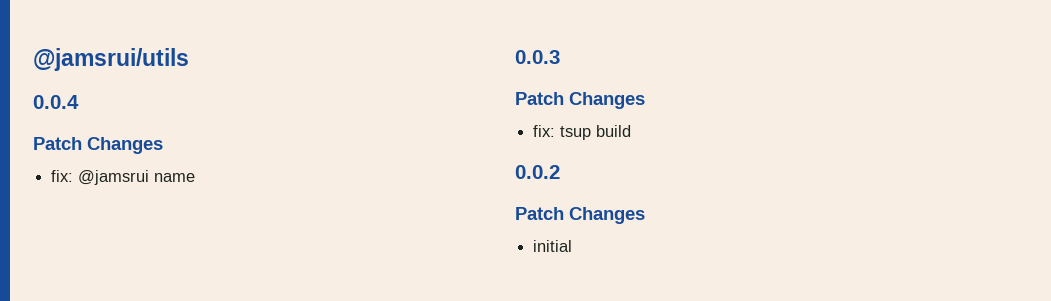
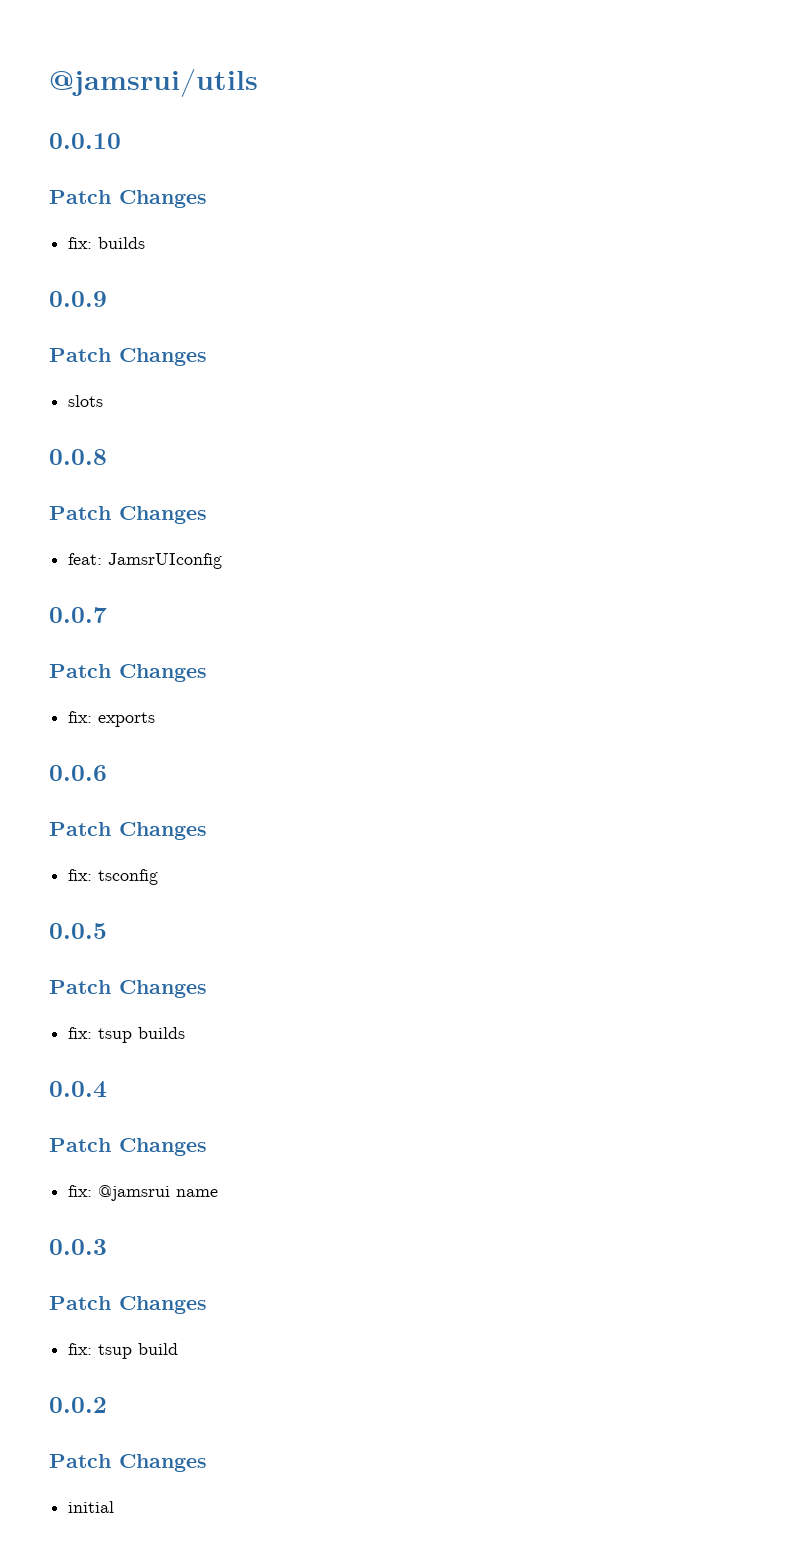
(189, 59) none -> [49,133,121,149] [49,190,207,208] [68,237,146,249] [49,291,107,307] [49,348,207,366] [68,395,104,407] [49,449,107,465] [49,506,207,524] [68,553,223,569] [49,607,107,623] [49,664,207,682] [68,711,156,727] [49,765,107,781] [49,822,207,840] [68,869,159,885] [49,923,107,939] [49,980,207,998] [68,1027,186,1043] // 0.0.10 // Patch Changes // fix: builds // 0.0.9 // Patch Changes // slots // 0.0.8 // Patch Changes // feat: JamsrUIconfig // 0.0.7 // Patch Changes // fix: exports // 0.0.6 // Patch Changes // fix: tsconfig // 0.0.5 // Patch Changes // fix: tsup builds

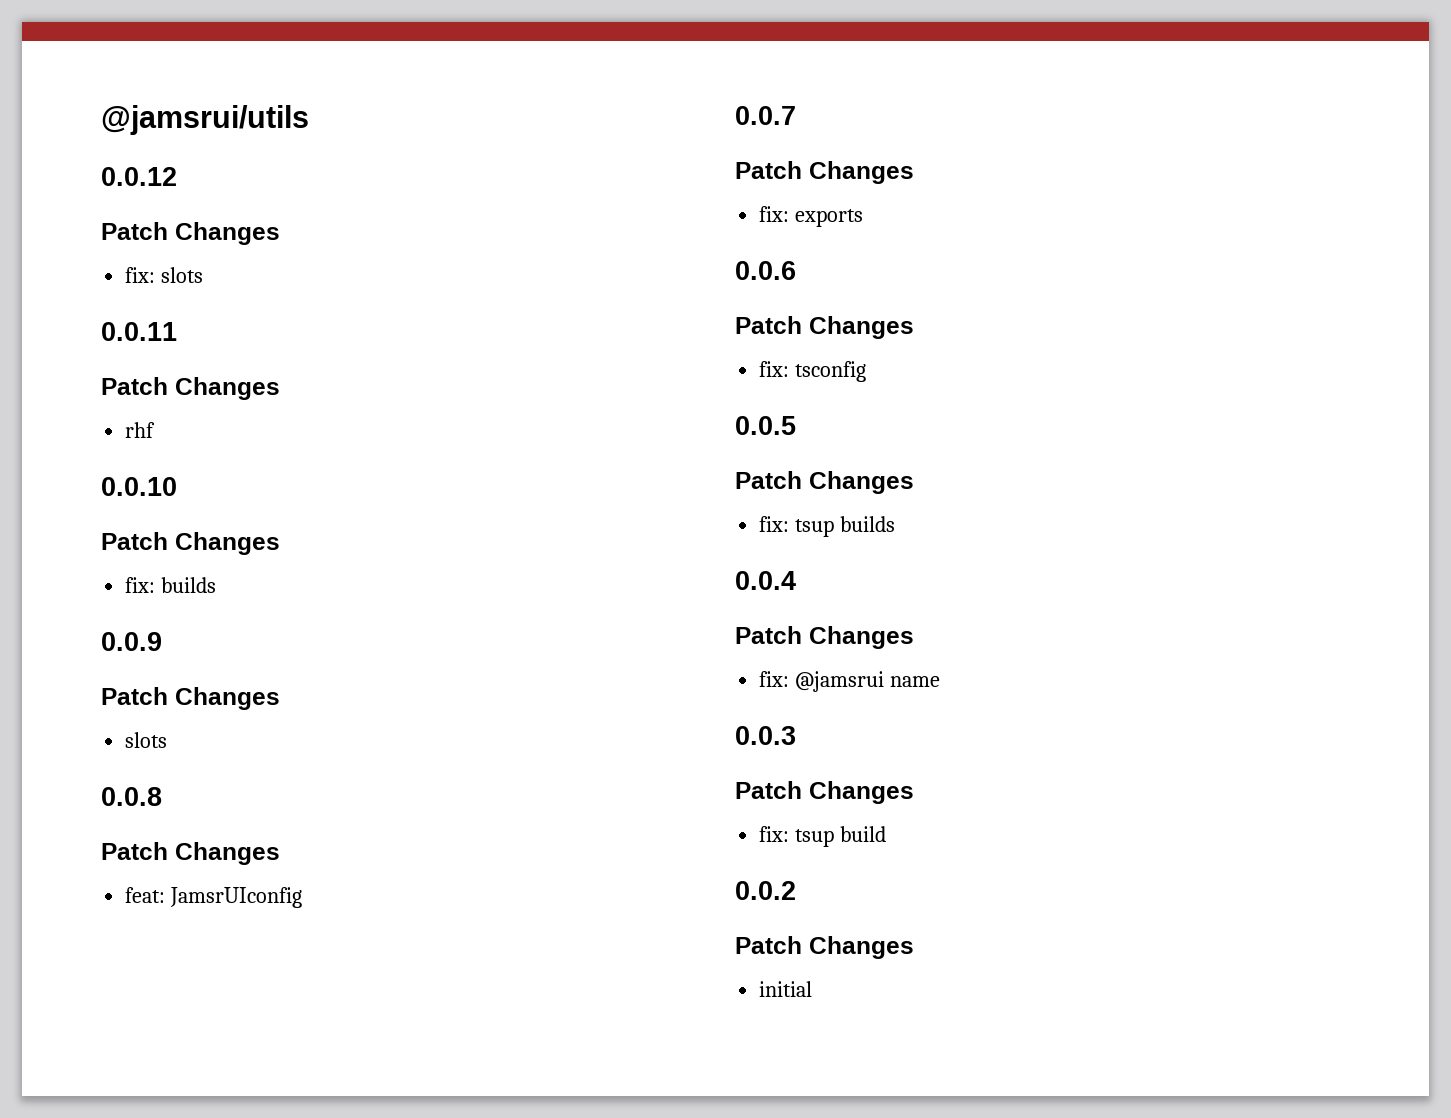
(258, 83) none -> [101,167,177,186] [101,222,280,245] [125,267,204,283] [101,322,177,341] [101,377,280,400] [125,422,156,438] // 0.0.12 // Patch Changes // fix: slots // 0.0.11 // Patch Changes // rhf

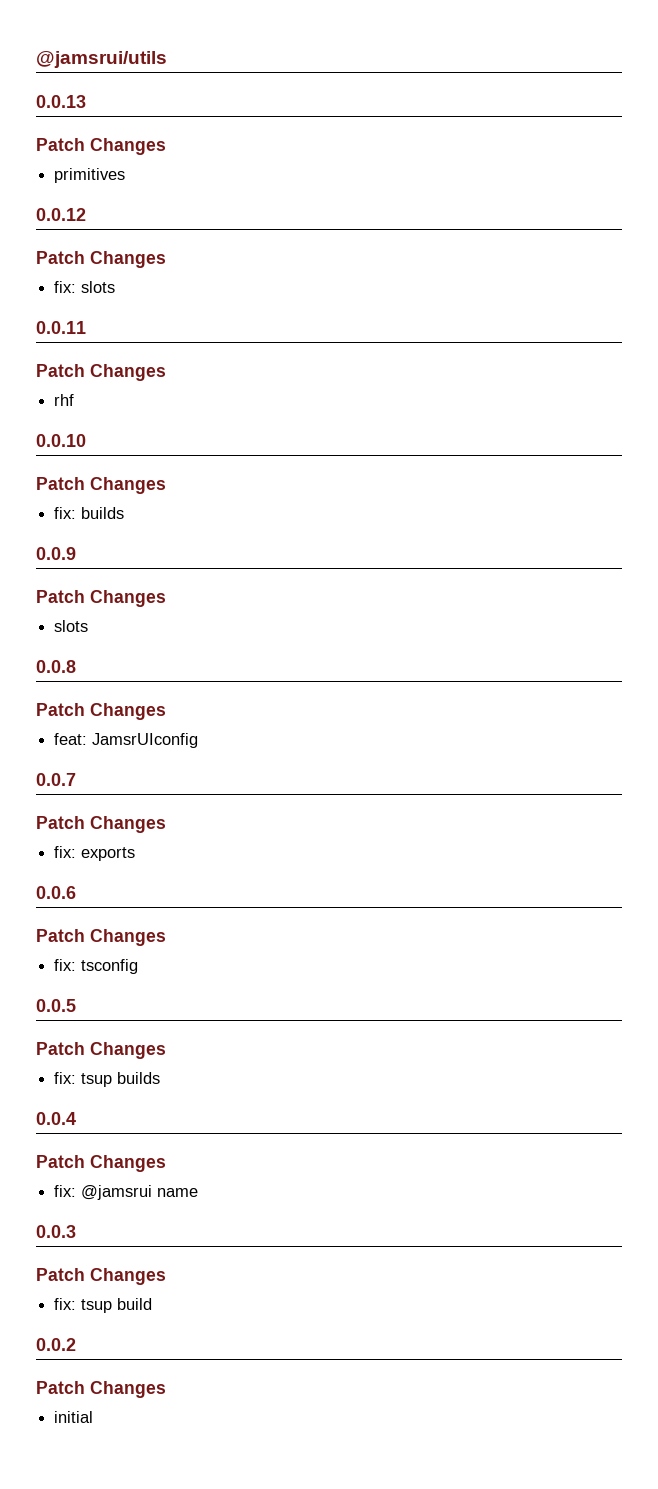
(309, 120) none -> [36,95,86,108] [36,138,166,155] [54,168,126,183] // 0.0.13 // Patch Changes // primitives

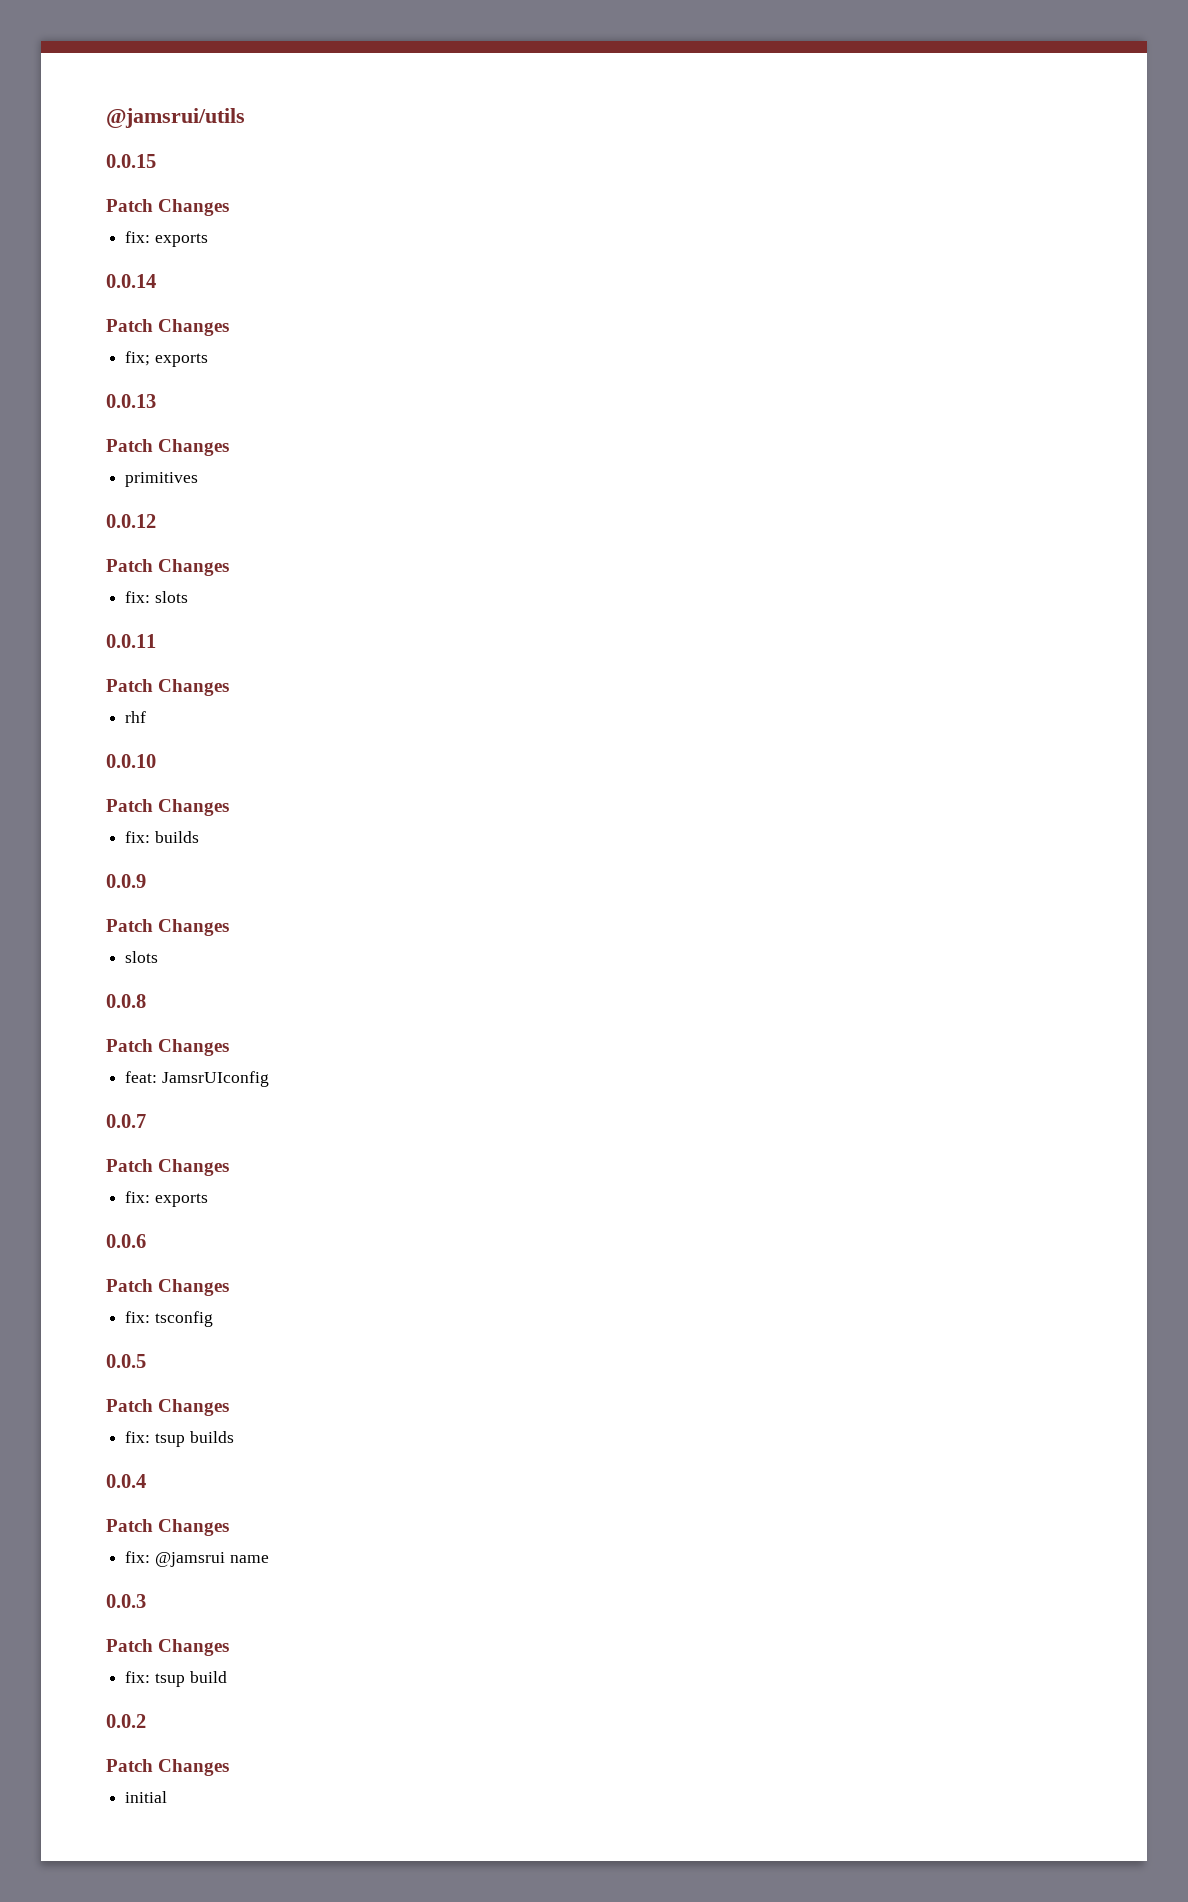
(167, 59) none -> [106,154,156,168] [106,199,230,216] [125,231,208,247] [106,274,156,288] [106,319,230,336] [125,351,208,367] // 0.0.15 // Patch Changes // fix: exports // 0.0.14 // Patch Changes // fix; exports

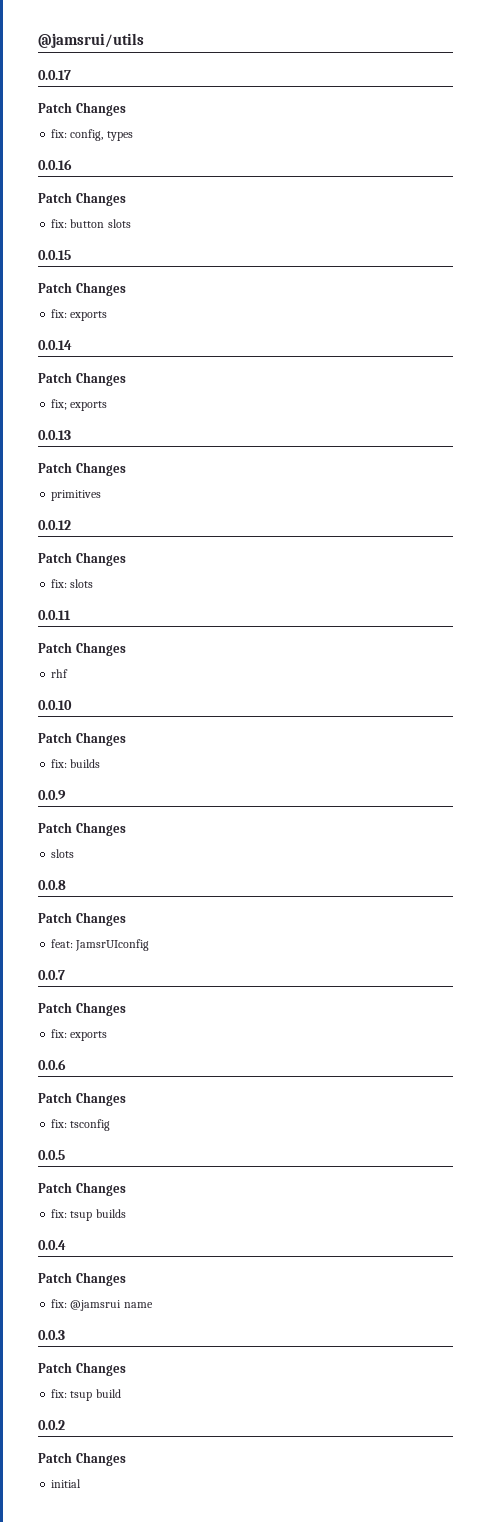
(245, 118) none -> [38,70,71,80] [38,102,126,116] [51,129,133,141] [38,159,72,170] [38,192,126,206] [51,219,131,228] // 0.0.17 // Patch Changes // fix: config, types // 0.0.16 // Patch Changes // fix: button slots

